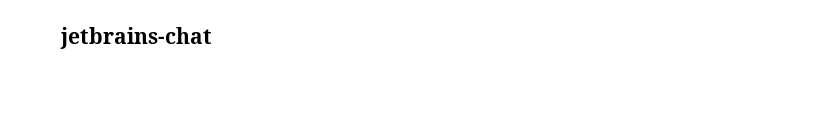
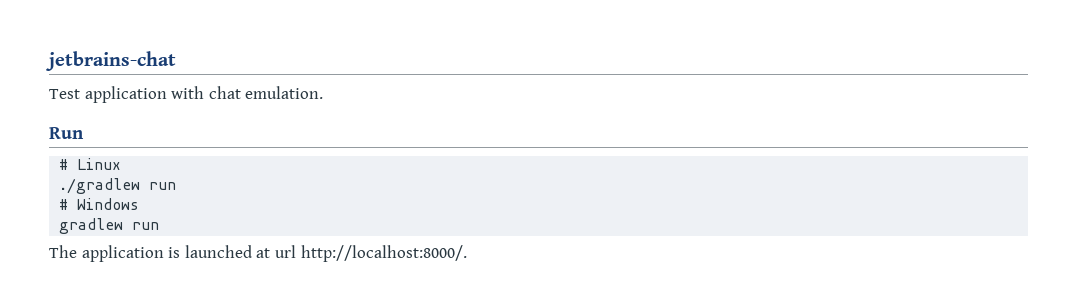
(212, 38) none -> [49,86,324,103] [49,127,84,139] [59,158,122,170] [59,178,177,194] [59,198,140,210] [59,218,160,234] [49,245,467,262] // Test application with chat emulation. // Run // # Linux // ./gradlew run // # Windows // gradlew run // The application is launched at url http://localhost:8000/.

